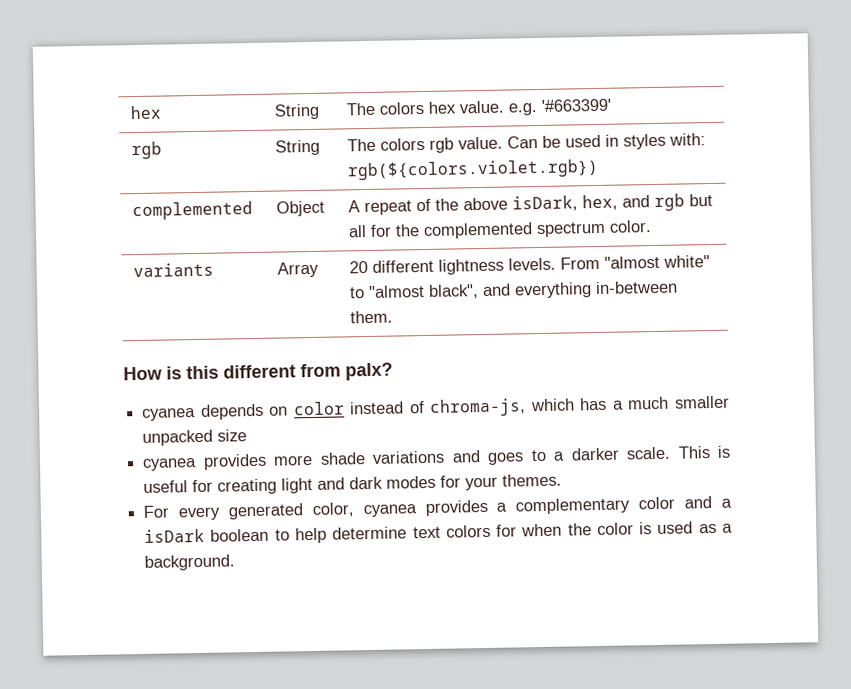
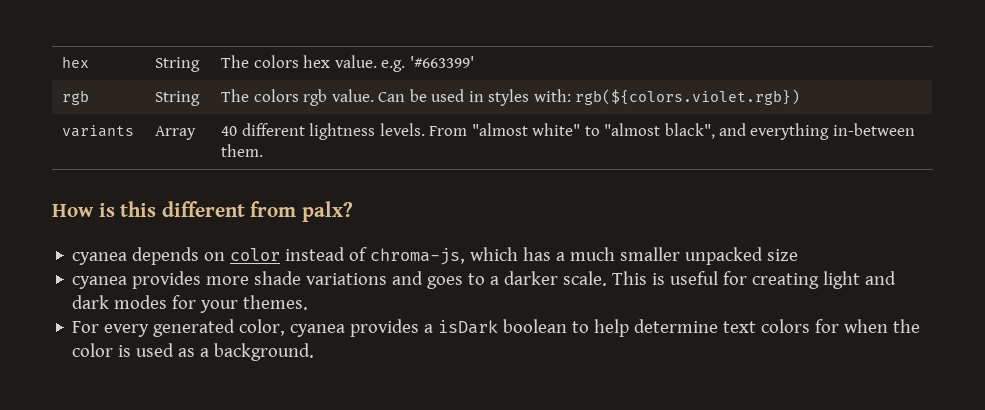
[131,200,253,221] [275,200,325,217] [347,193,713,216] [347,220,652,240] // complemented | Object | A repeat of the above isDark, hex, and rgb but all for the complemented spectrum color. -> (800, 97) none
[348,260,368,274] 20 -> [221,126,238,136] 40
[515,496,732,515] complementary color and a -> (434, 328) none

